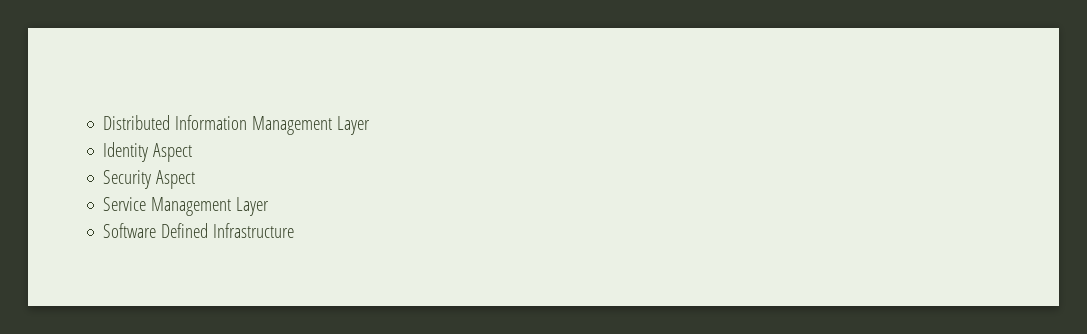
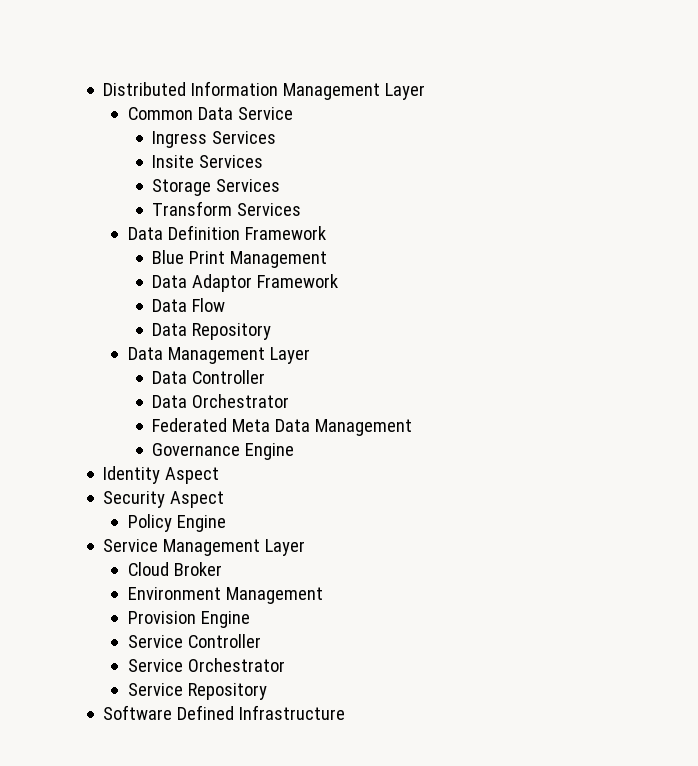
(371, 125) none -> [127,107,293,120] [152,131,277,148] [152,155,264,168] [152,179,281,196] [152,201,302,216] [127,225,326,240] [152,250,328,268] [152,274,339,292] [152,298,226,312] [152,323,272,340] [127,347,310,364] [152,370,266,384] [152,394,290,408] [152,418,413,436] [152,443,295,460] // Common Data Service // Ingress Services // Insite Services // Storage Services // Transform Services // Data Definition Framework // Blue Print Management // Data Adaptor Framework // Data Flow // Data Repository // Data Management Layer // Data Controller // Data Orchestrator // Federated Meta Data Management // Governance Engine
(196, 179) none -> [127,514,226,532] // Policy Engine
(270, 206) none -> [127,562,222,576] [127,587,323,604] [127,611,250,628] [127,634,261,648] [127,658,285,672] [127,683,267,700] // Cloud Broker // Environment Management // Provision Engine // Service Controller // Service Orchestrator // Service Repository

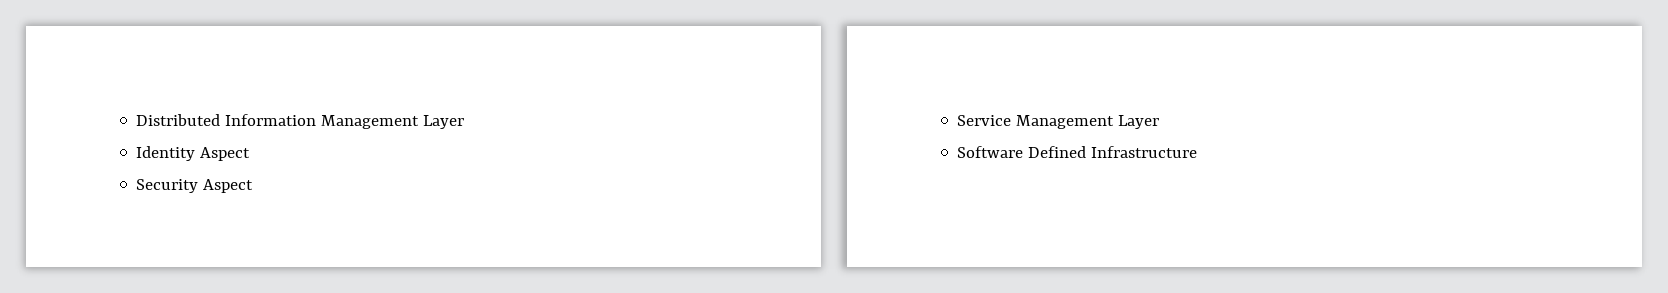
[127,107,293,120] [152,131,277,148] [152,155,264,168] [152,179,281,196] [152,201,302,216] [127,225,326,240] [152,250,328,268] [152,274,339,292] [152,298,226,312] [152,323,272,340] [127,347,310,364] [152,370,266,384] [152,394,290,408] [152,418,413,436] [152,443,295,460] // Common Data Service // Ingress Services // Insite Services // Storage Services // Transform Services // Data Definition Framework // Blue Print Management // Data Adaptor Framework // Data Flow // Data Repository // Data Management Layer // Data Controller // Data Orchestrator // Federated Meta Data Management // Governance Engine -> (465, 122) none
[127,514,226,532] // Policy Engine -> (254, 186) none
[127,562,222,576] [127,587,323,604] [127,611,250,628] [127,634,261,648] [127,658,285,672] [127,683,267,700] // Cloud Broker // Environment Management // Provision Engine // Service Controller // Service Orchestrator // Service Repository -> (1160, 122) none

